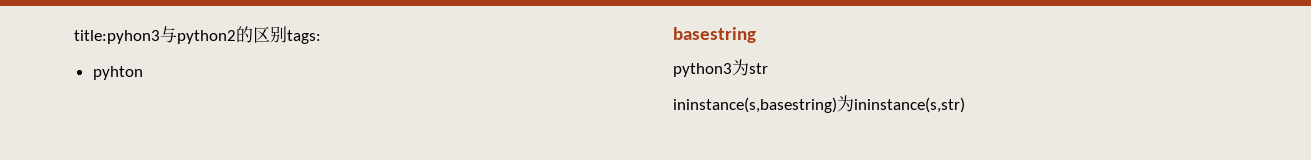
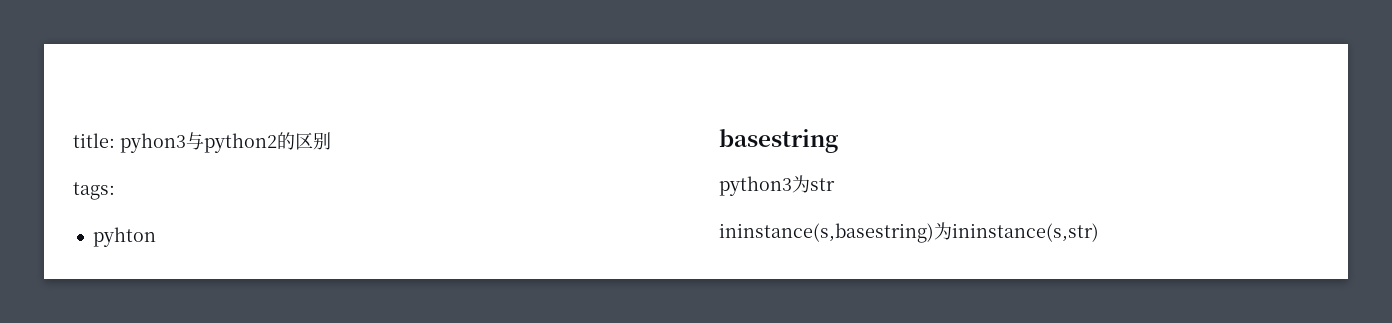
[74,30,160,44] title:pyhon3 -> [73,133,186,153] title: pyhon3
(287, 34) none -> (331, 141) //

